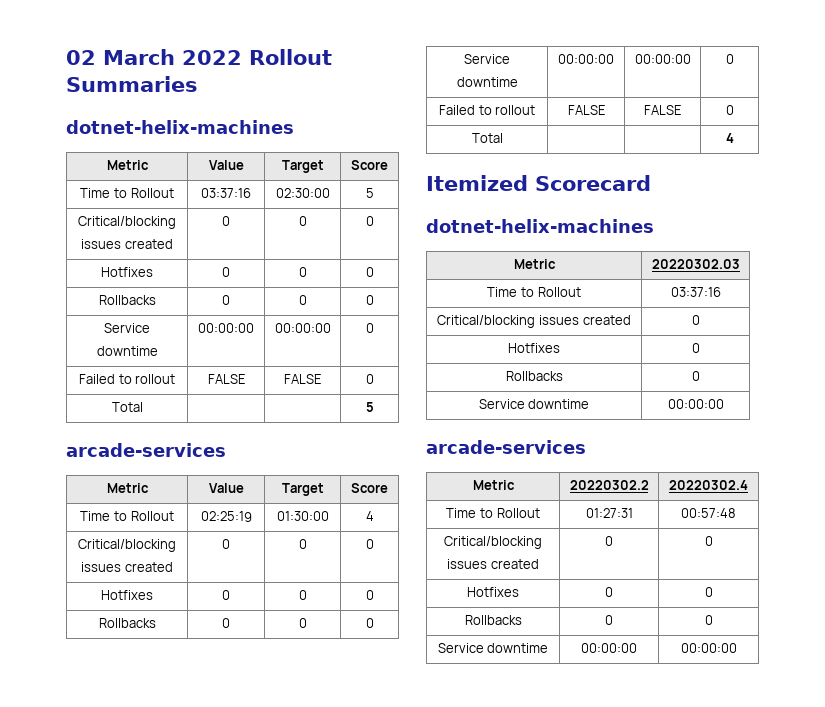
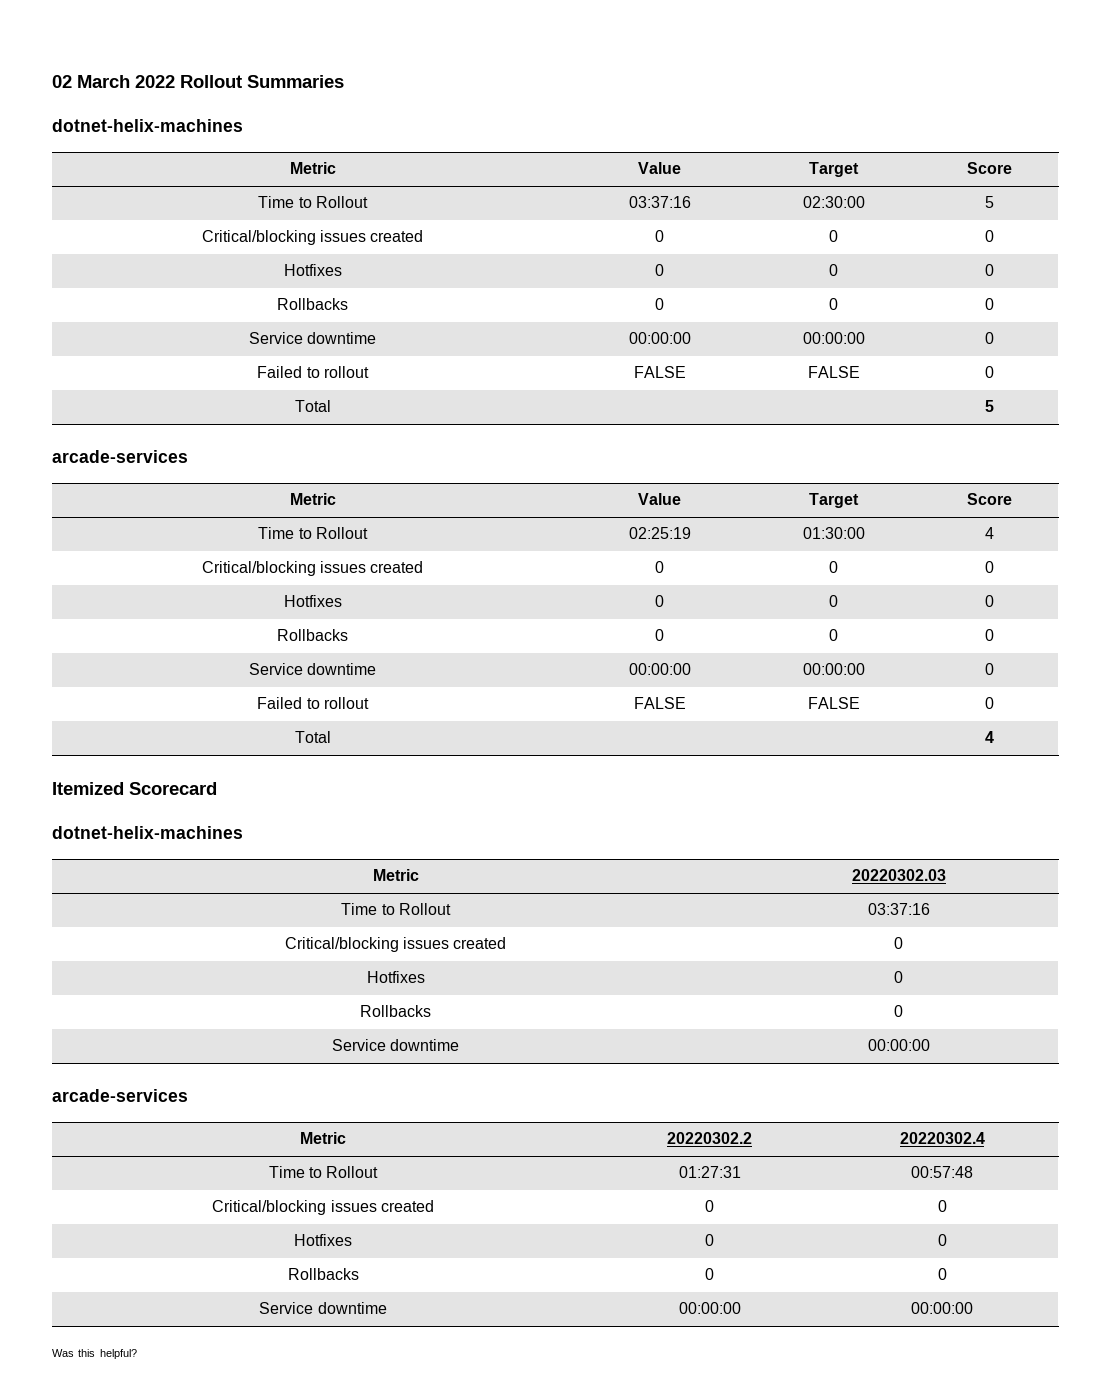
(737, 648) none -> [52,1349,137,1359] // Was this helpful?

